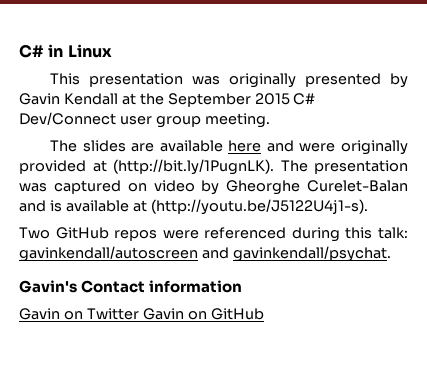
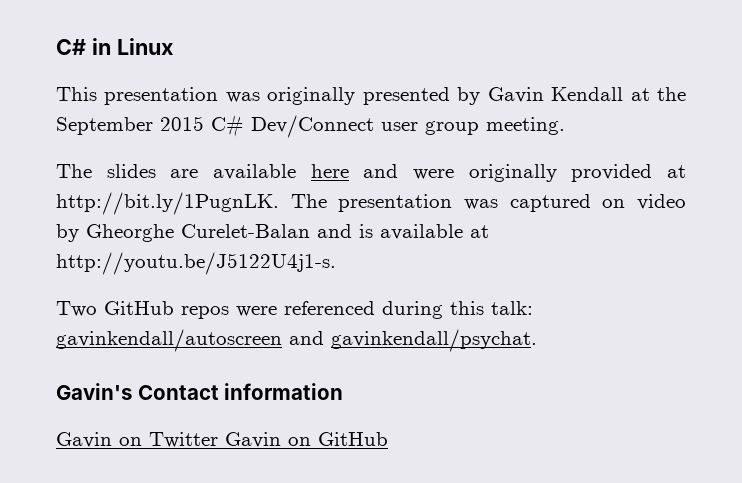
[113,159,274,175] (http://bit.ly/1PugnLK). -> [56,192,279,215] http://bit.ly/1PugnLK.
[150,199,368,215] (http://youtu.be/J5122U4j1-s). -> [56,252,336,275] http://youtu.be/J5122U4j1-s.

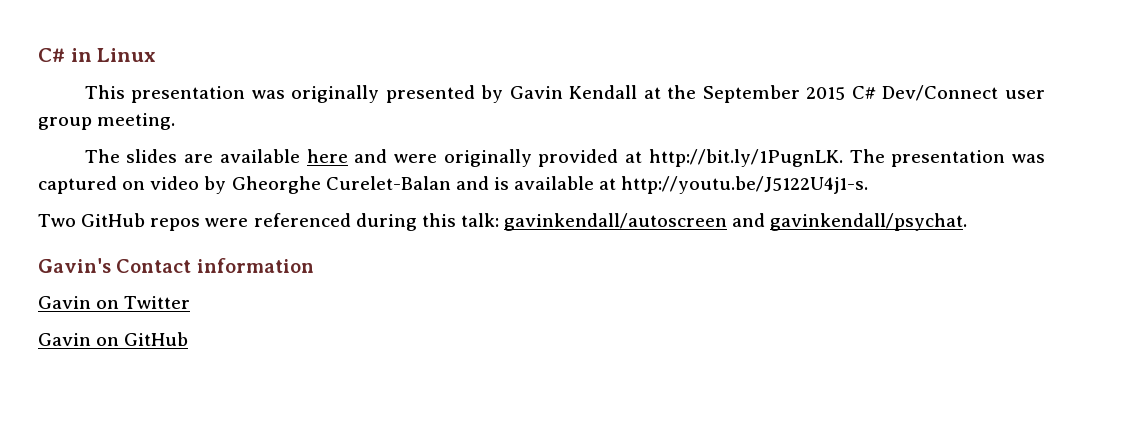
(218, 440) none -> (191, 302) //

